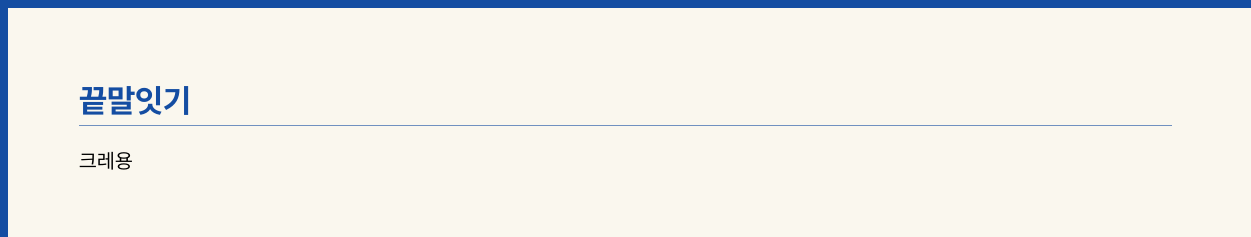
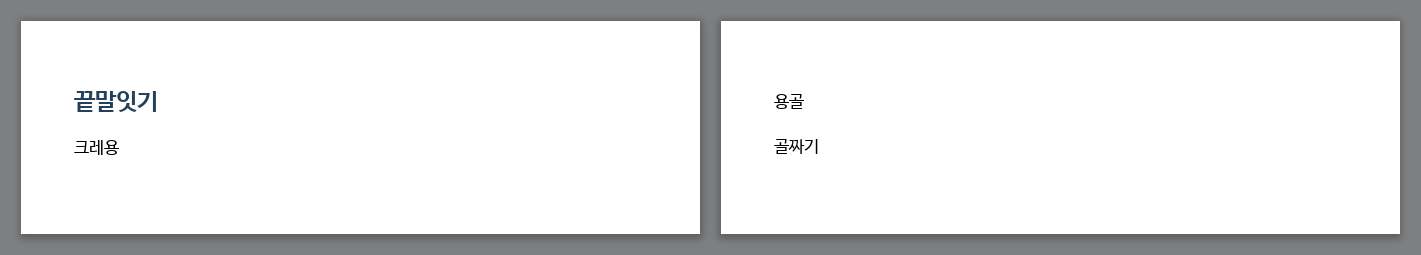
(133, 160) none -> [774,94,804,109] [774,139,819,154] // 용골 // 골짜기

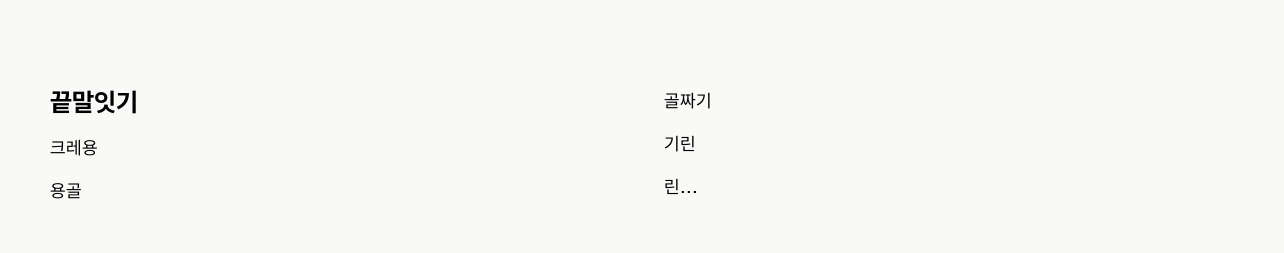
(819, 146) none -> [664,135,696,152] [664,178,698,195] // 기린 // 린...

